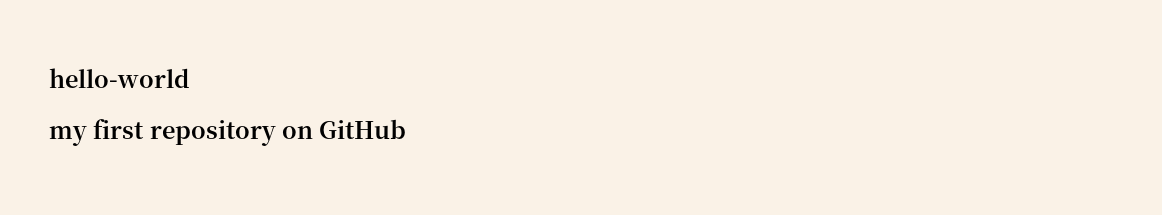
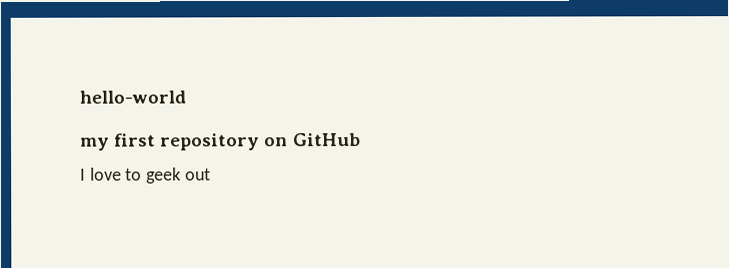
(407, 129) none -> [80,167,211,184] // I love to geek out

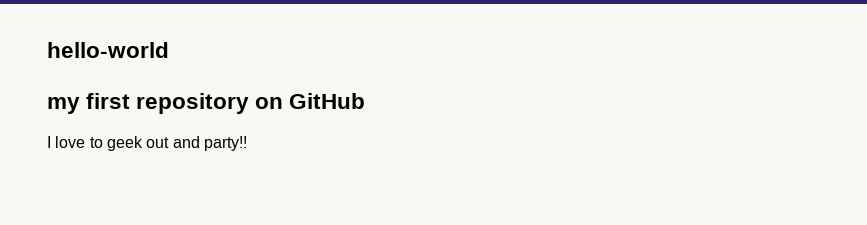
(211, 174) none -> [172,136,247,151] and party!!

